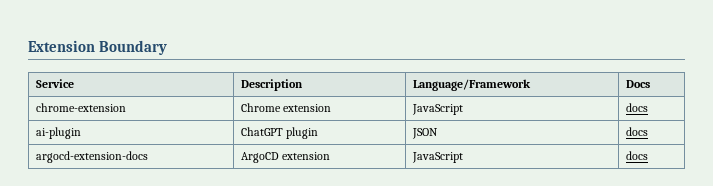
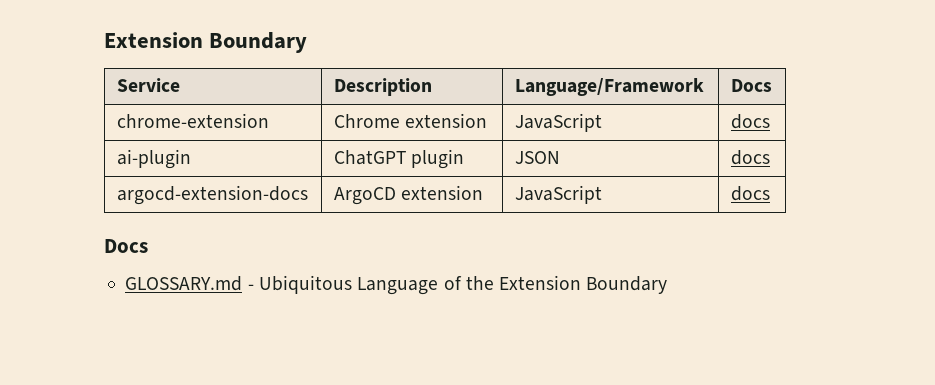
(648, 155) none -> [104,239,148,253] [125,275,668,295] // Docs // GLOSSARY.md - Ubiquitous Language of the Extension Boundary

